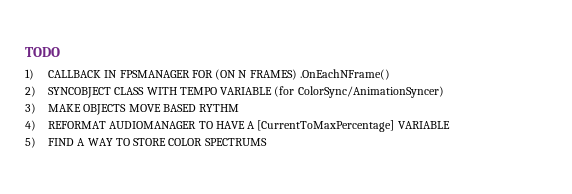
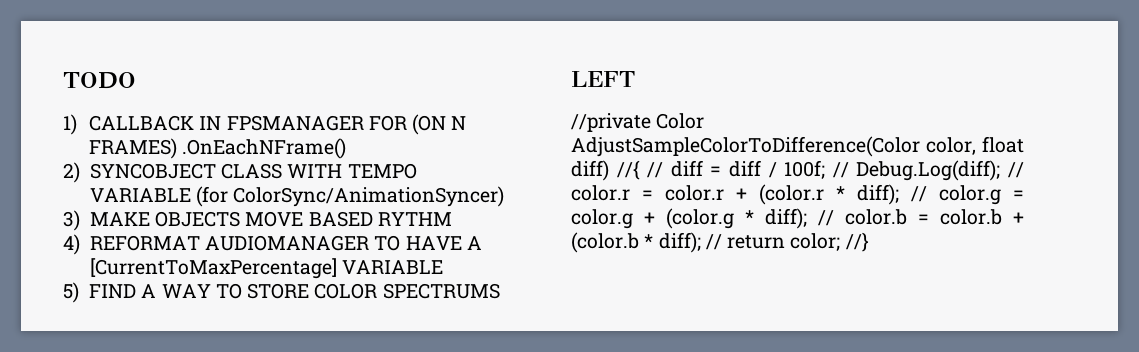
(267, 142) none -> [571,71,635,87] [571,113,705,132] [571,136,1024,157] [571,160,1024,181] [571,184,1024,205] [571,208,1024,229] [571,232,869,253] // LEFT // //private Color AdjustSampleColorToDifference(Color color, float diff) //{ // diff = diff / 100f; // Debug.Log(diff); // color.r = color.r + (color.r * diff); // color.g = color.g + (color.g * diff); // color.b = color.b + (color.b * diff); // return color; //}

